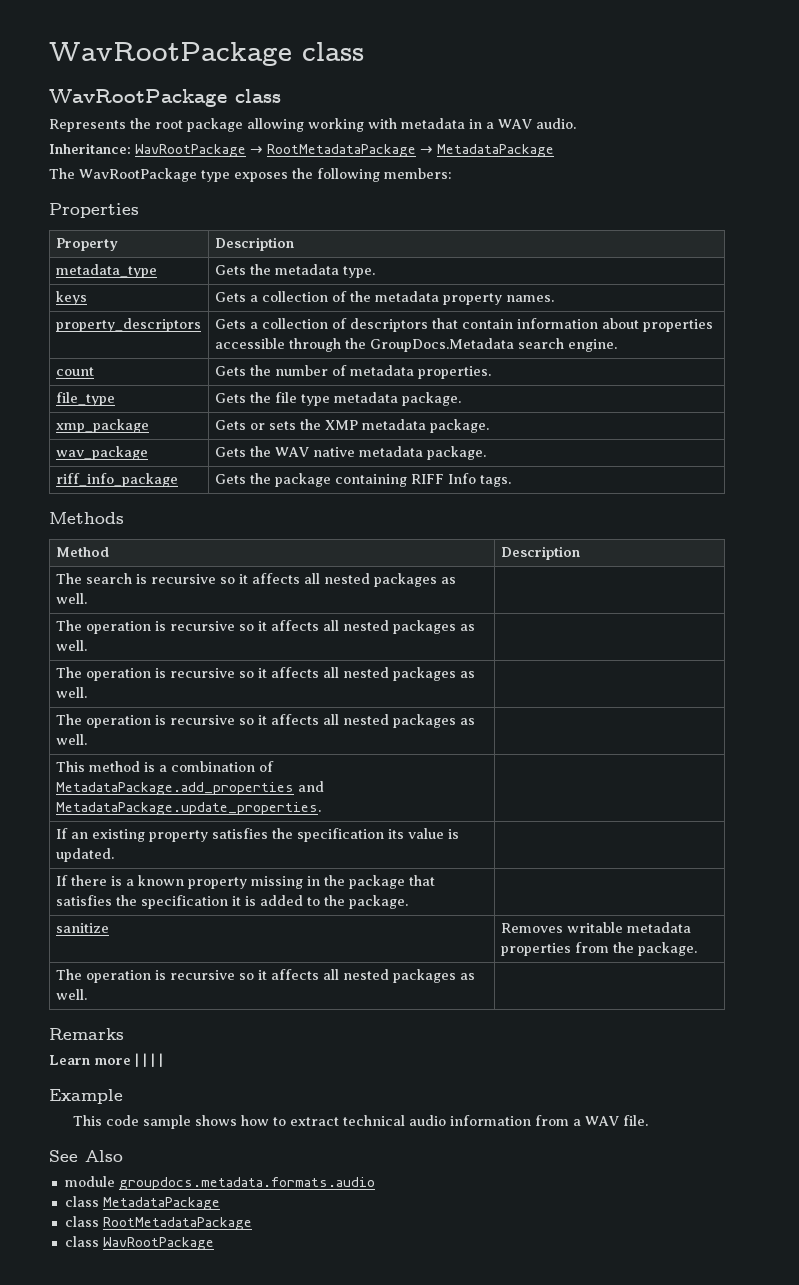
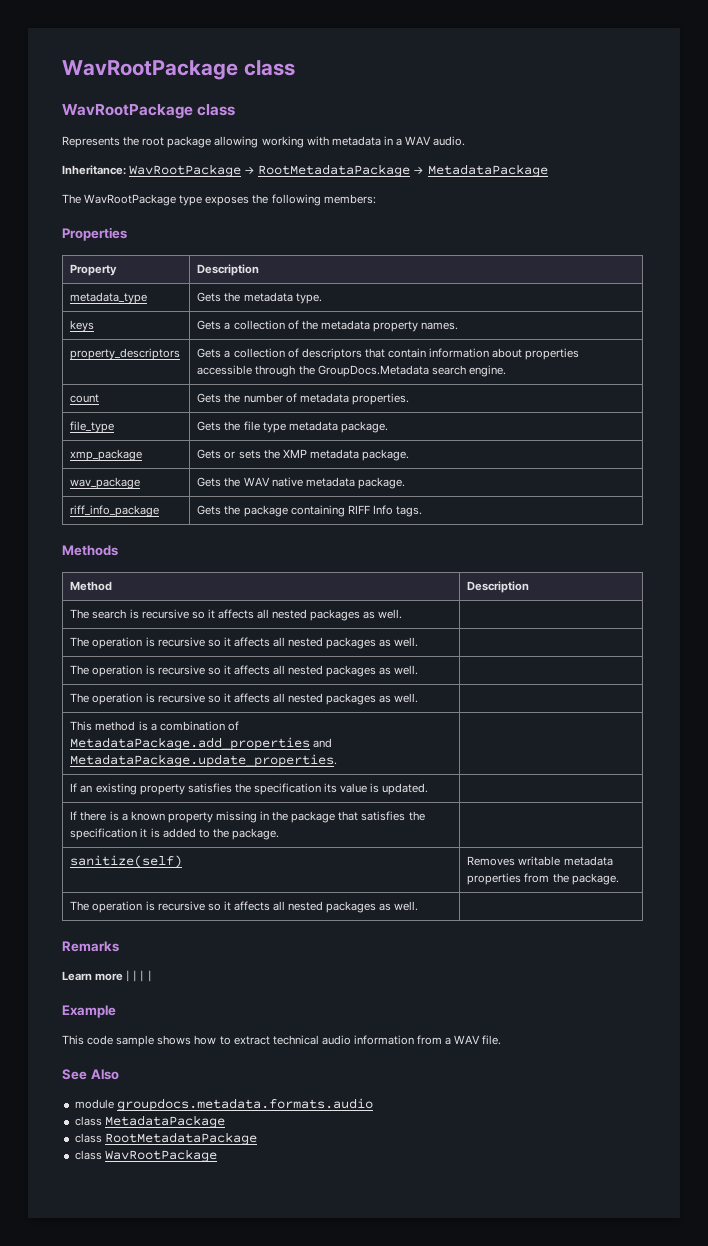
[55,923,109,933] sanitize -> [70,855,183,868] sanitize(self)

